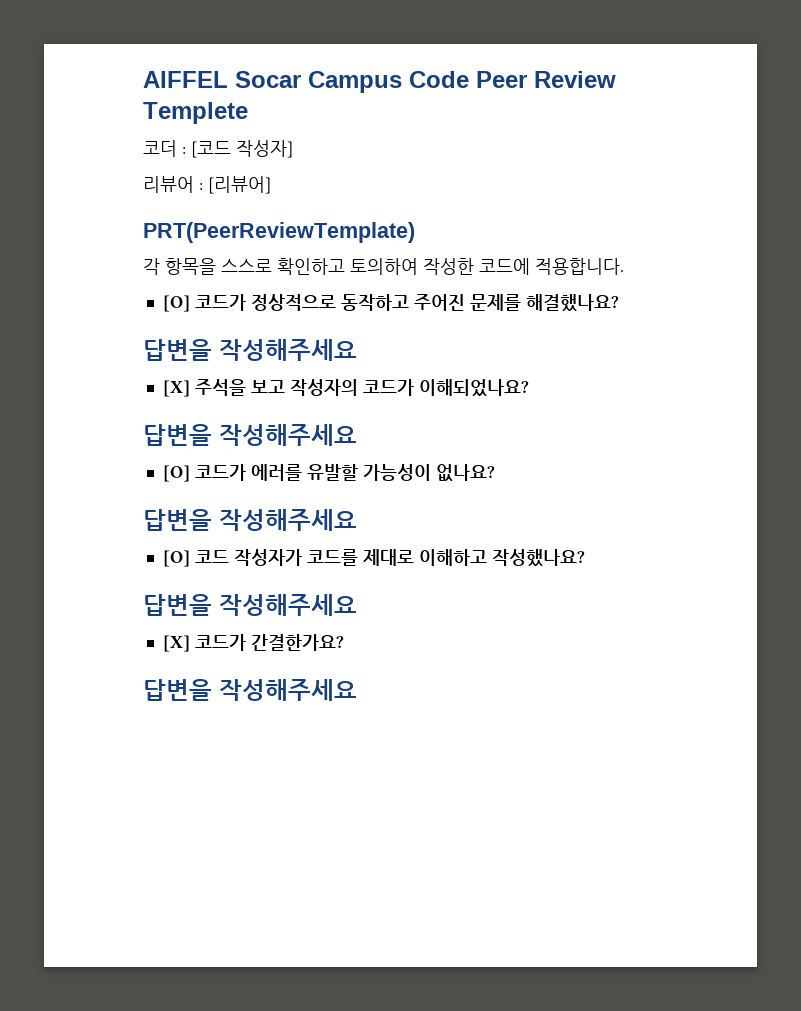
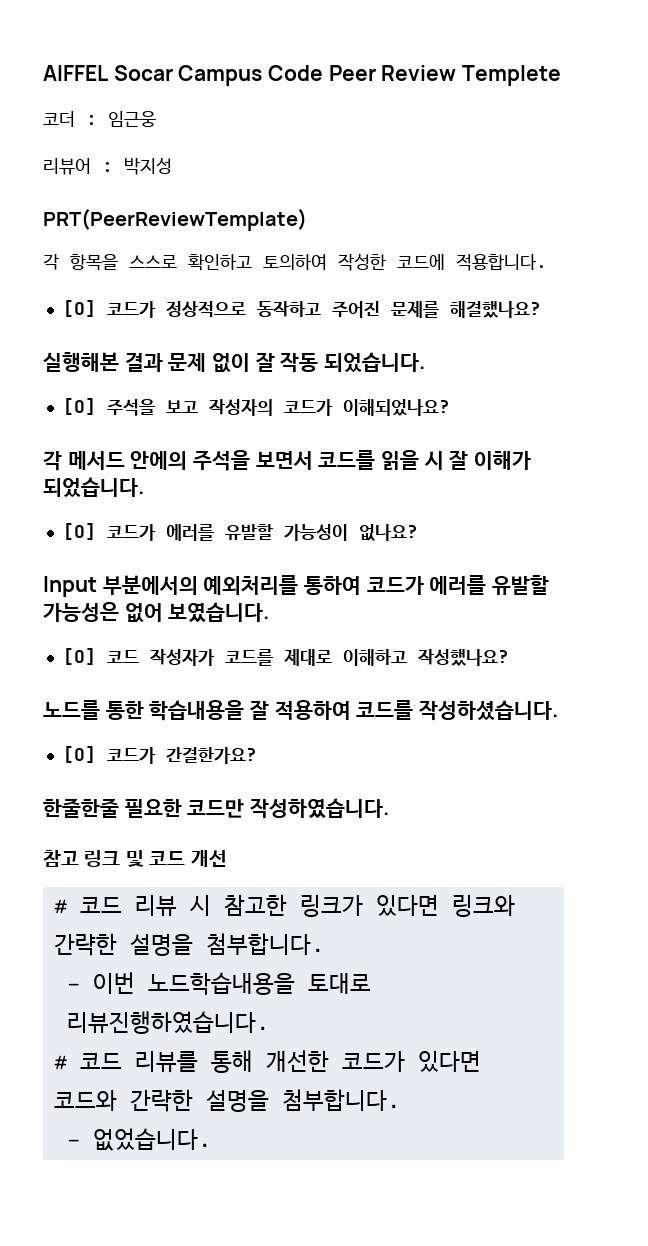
[191,140,293,158] [코드 작성자] -> [108,111,156,127] 임근웅
[208,176,271,194] [리뷰어] -> [124,158,172,175] 박지성
[143,339,357,361] [162,380,190,397] 답변을 작성해주세요 // [X] -> [43,352,426,373] [62,398,96,415] 실행해본 결과 문제 없이 잘 작동 되었습니다. // [O]
[143,424,357,446] 답변을 작성해주세요 -> [43,450,532,471] [43,477,144,498] 각 메서드 안에의 주석을 보면서 코드를 읽을 시 잘 이해가 되었습니다.
[143,509,357,531] 답변을 작성해주세요 -> [43,575,550,597] [43,602,270,623] Input 부분에서의 예외처리를 통하여 코드가 에러를 유발할 가능성은 없어 보였습니다.
[143,594,357,616] [162,634,344,652] [143,679,357,701] 답변을 작성해주세요 // [X] 코드가 간결한가요? // 답변을 작성해주세요 -> [43,700,559,721] [62,746,257,764] [43,798,390,819] [43,850,227,867] [53,894,515,917] [53,933,324,956] [66,972,371,995] [66,1011,269,1034] [53,1050,481,1073] [53,1089,400,1112] [66,1128,211,1151] 노드를 통한 학습내용을 잘 적용하여 코드를 작성하셨습니다. // [O] 코드가 간결한가요? // 한줄한줄 필요한 코드만 작성하였습니다. // 참고 링크 및 코드 개선 // # 코드 리뷰 시 참고한 링크가 있다면 링크와 간략한 설명을 첨부합니다. // - 이번 노드학습내용을 토대로 리뷰진행하였습니다. // # 코드 리뷰를 통해 개선한 코드가 있다면 코드와 간략한 설명을 첨부합니다. // - 없었습니다.

